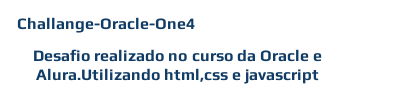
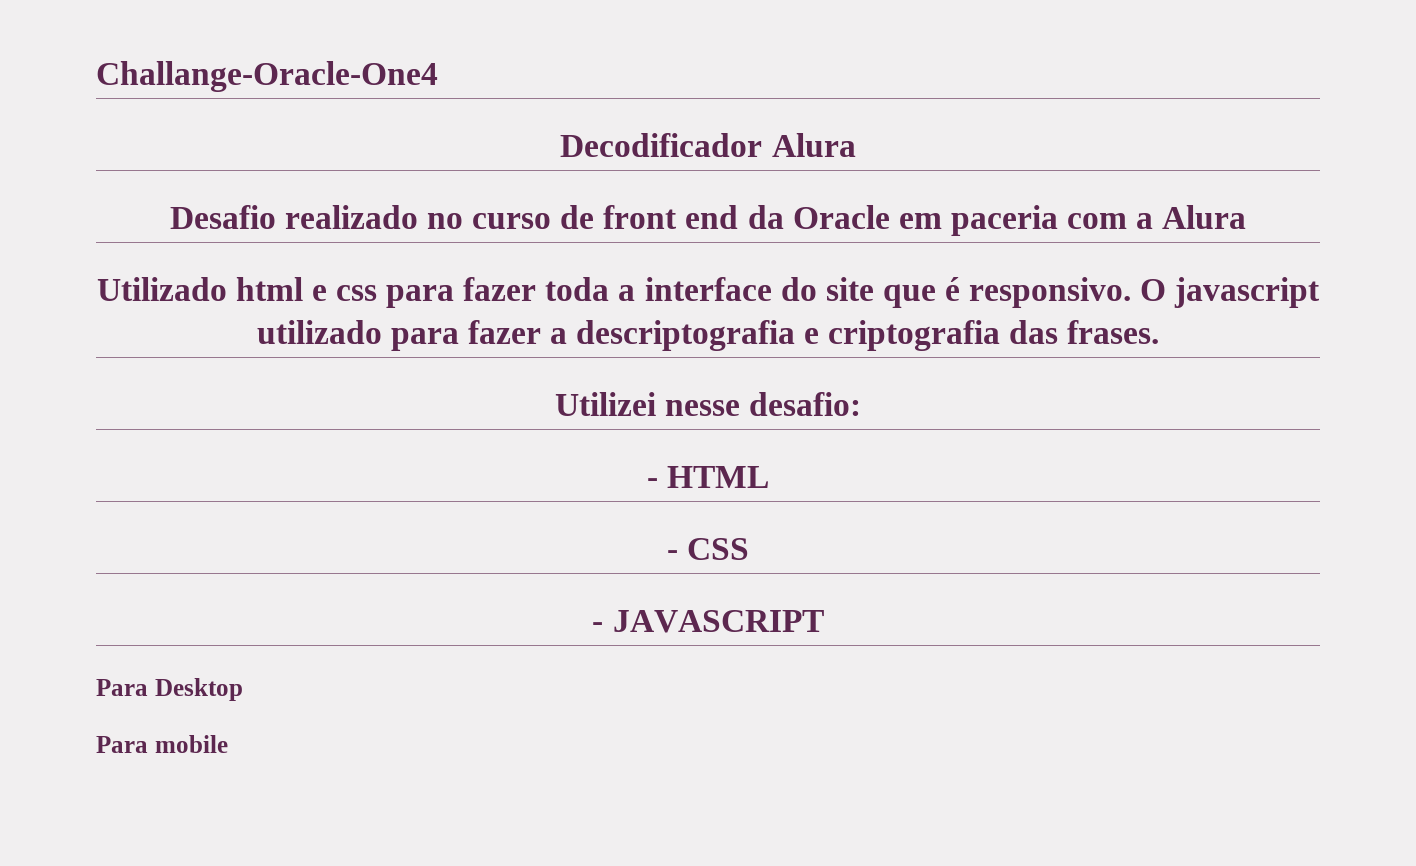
(195, 25) none -> [560,133,856,157] // Decodificador Alura
[236,49,323,62] [35,68,320,84] da Oracle e Alura.Utilizando html,css e javascript -> [560,205,1246,236] [97,277,1320,308] [256,320,1160,351] [554,392,862,416] [646,466,770,488] [666,538,750,560] [592,610,824,633] [96,678,243,701] [96,735,228,753] de front end da Oracle em paceria com a Alura // Utilizado html e css para fazer toda a interface do site que é responsivo. O javascript utilizado para fazer a descriptografia e criptografia das frases. // Utilizei nesse desafio: // - HTML // - CSS // - JAVASCRIPT // Para Desktop // Para mobile

